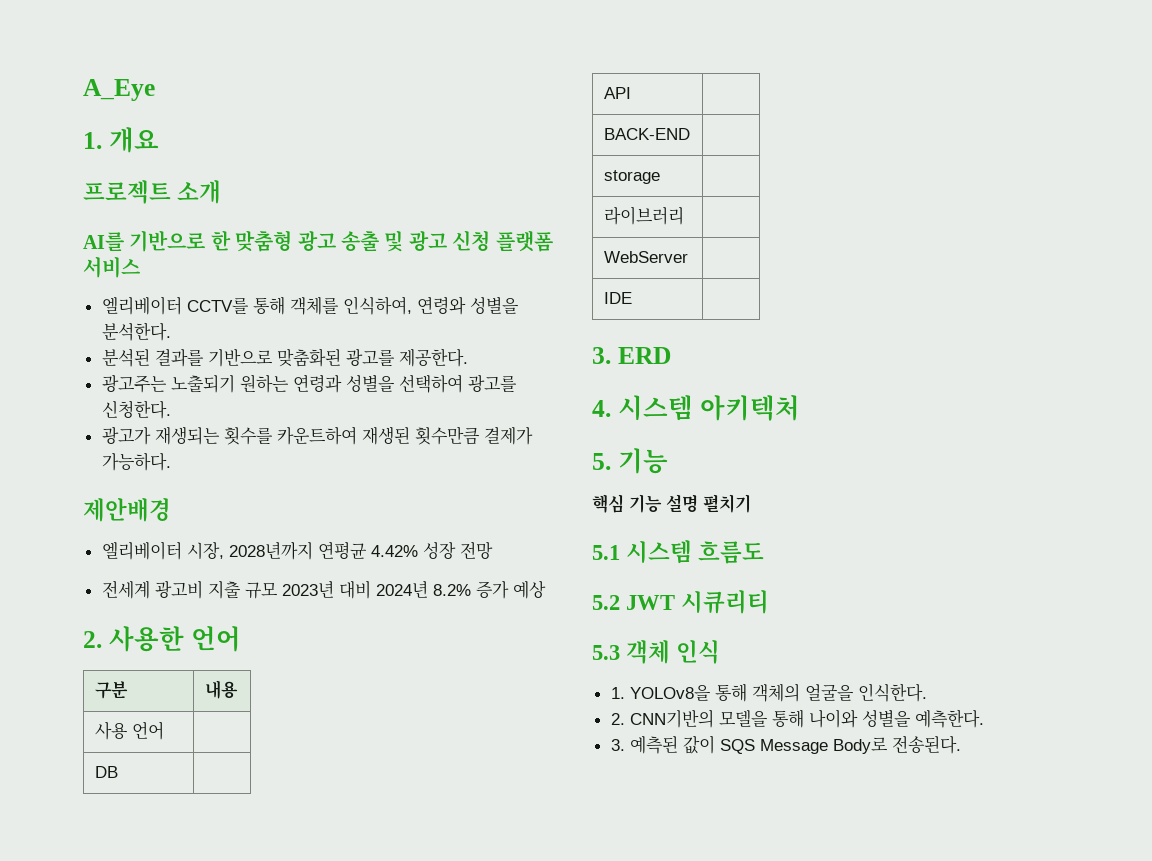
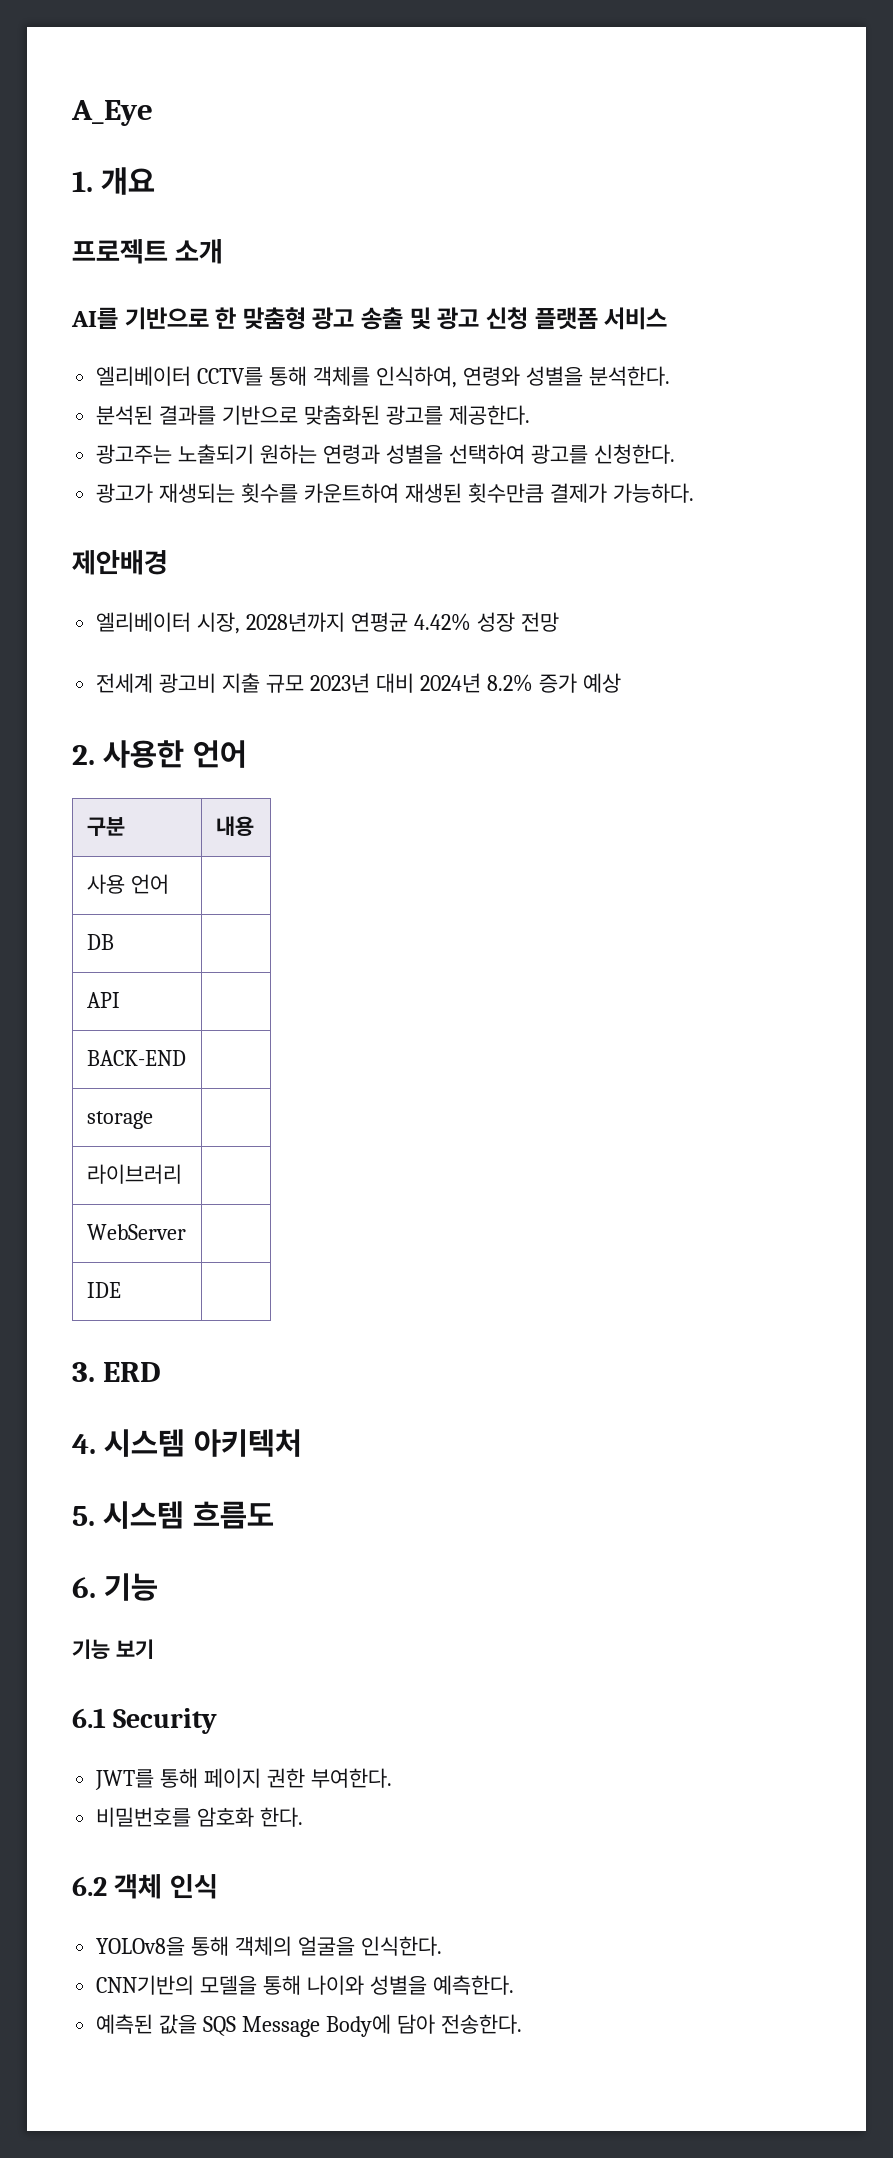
[617,448,668,474] [592,494,751,513] [592,540,765,564] [592,590,770,614] [592,645,620,660] 기능 // 핵심 기능 설명 펼치기 // 5.1 시스템 흐름도 // 5.2 JWT 시큐리티 // 5.3 -> [103,1501,274,1529] [72,1573,159,1601] [72,1639,154,1659] [72,1708,218,1734] [95,1768,392,1790] [96,1807,304,1827] [72,1876,107,1896] 시스템 흐름도 // 6. 기능 // 기능 보기 // 6.1 Security // JWT를 통해 페이지 권한 부여한다. // 비밀번호를 암호화 한다. // 6.2
[610,687,625,699] 1. -> (218, 1886) none
[610,713,625,725] 2. -> (442, 1946) none
[610,735,961,754] 3. 예측된 값이 SQS Message Body로 전송된다. -> [96,2014,522,2037] 예측된 값을 SQS Message Body에 담아 전송한다.

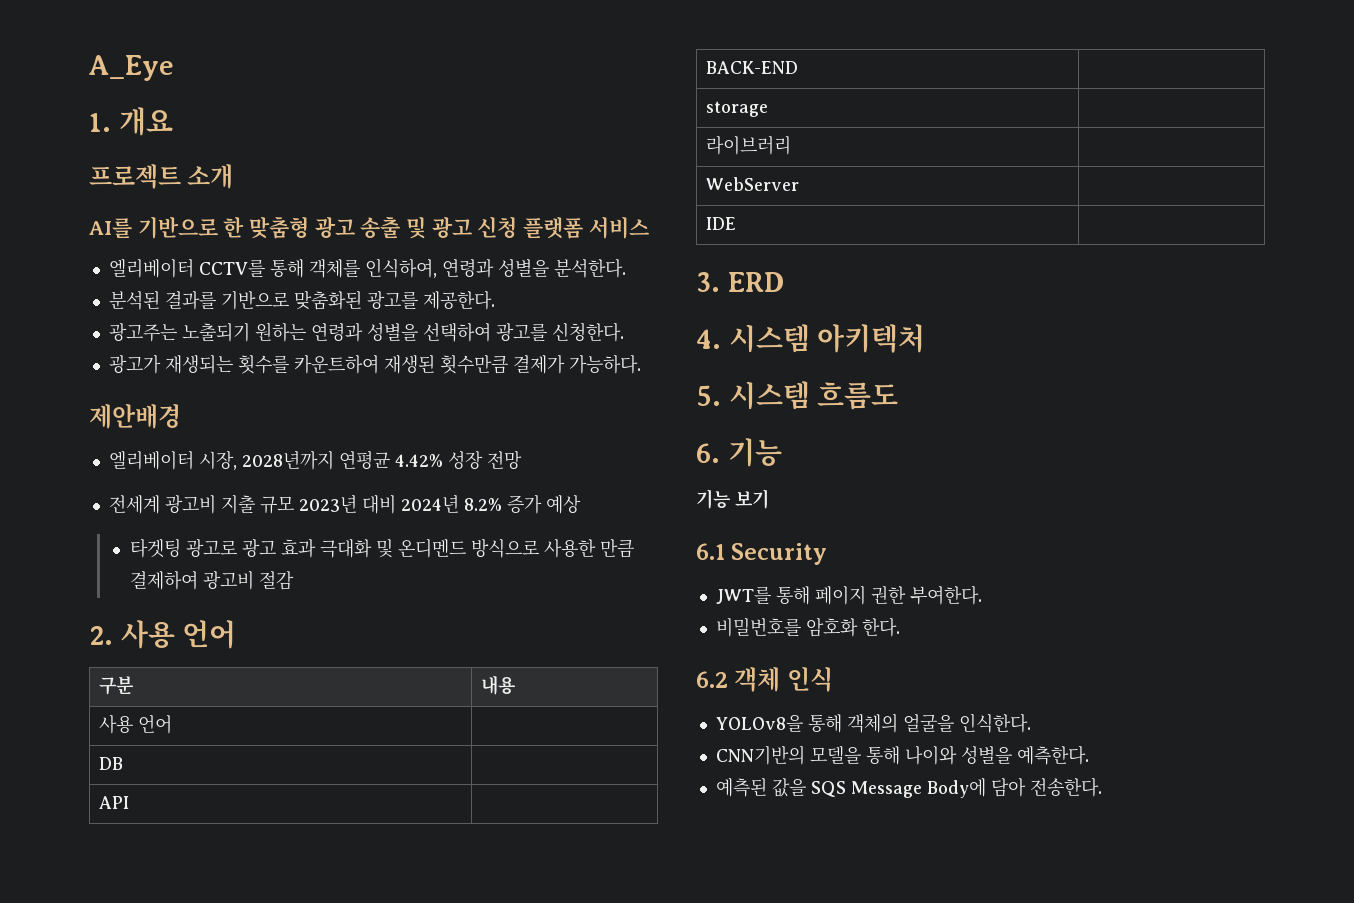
[462,366,520,386] 연령와 -> [441,259,494,278] 연령과
(621, 683) none -> [129,538,634,558] [129,571,294,590] // 타겟팅 광고로 광고 효과 극대화 및 온디멘드 방식으로 사용한 만큼 결제하여 광고비 절감
[103,740,185,768] 사용한 -> [120,620,175,649] 사용

